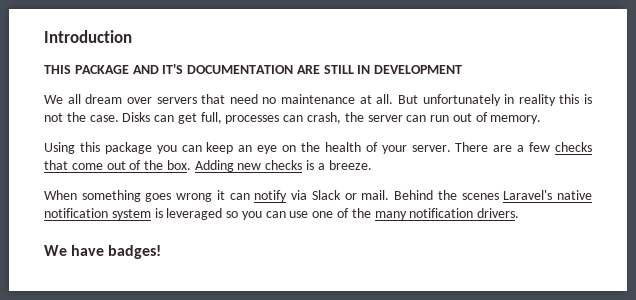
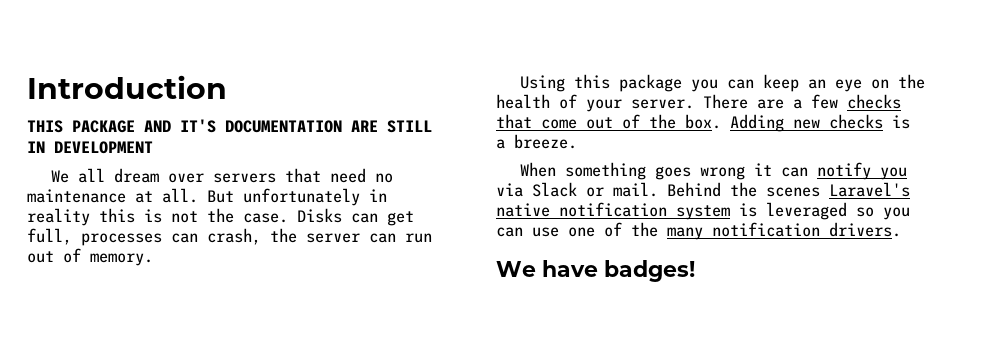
(288, 196) none -> [880,167,908,180] you

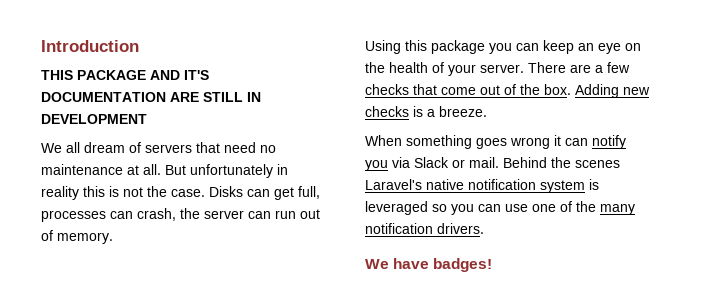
[168,173,205,183] over -> [129,142,141,153] of

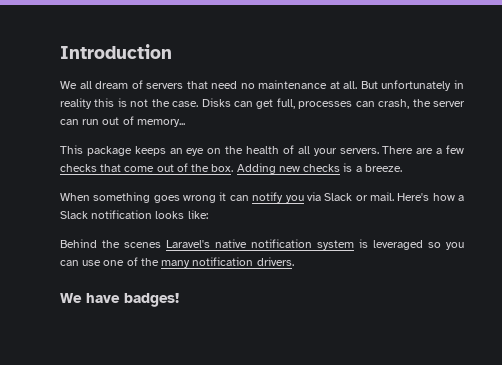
[41,70,209,80] [41,92,261,102] [41,114,147,124] // THIS PACKAGE AND IT'S DOCUMENTATION ARE STILL IN DEVELOPMENT -> (172, 51) none
[57,232,113,244] [365,40,574,54] memory. // Using this package you can keep -> [136,119,185,127] [60,145,166,156] memory... // This package keeps
[448,64,524,76] your server. -> [297,146,379,156] all your servers.
(499, 162) none -> [397,193,464,201] [60,210,208,219] Here's how a Slack notification looks like: //

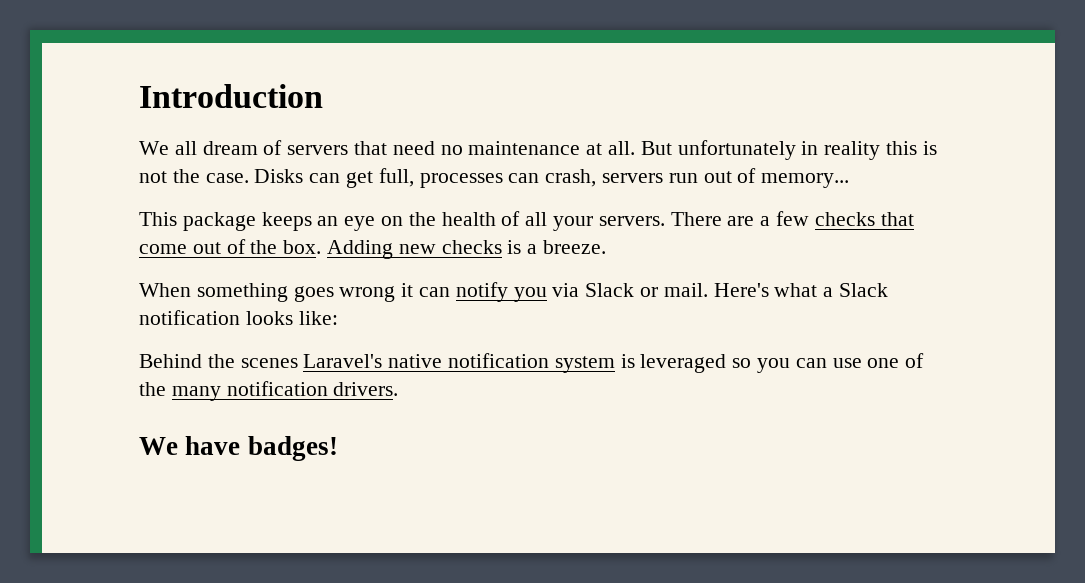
[412,99,465,107] [60,119,79,125] the server can -> [602,173,664,183] servers
[432,193,455,201] how -> [774,283,818,297] what

